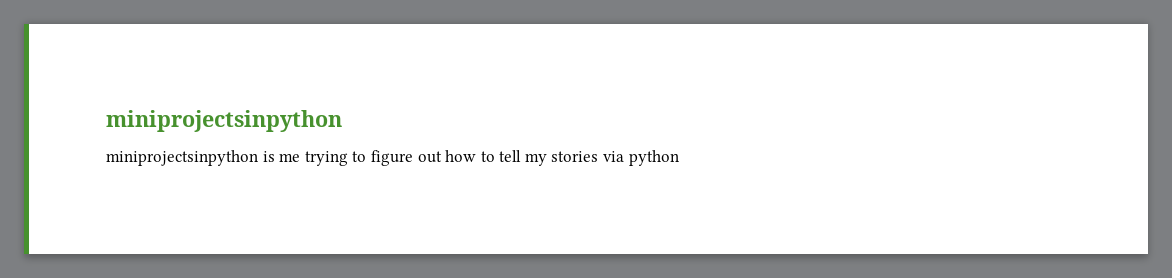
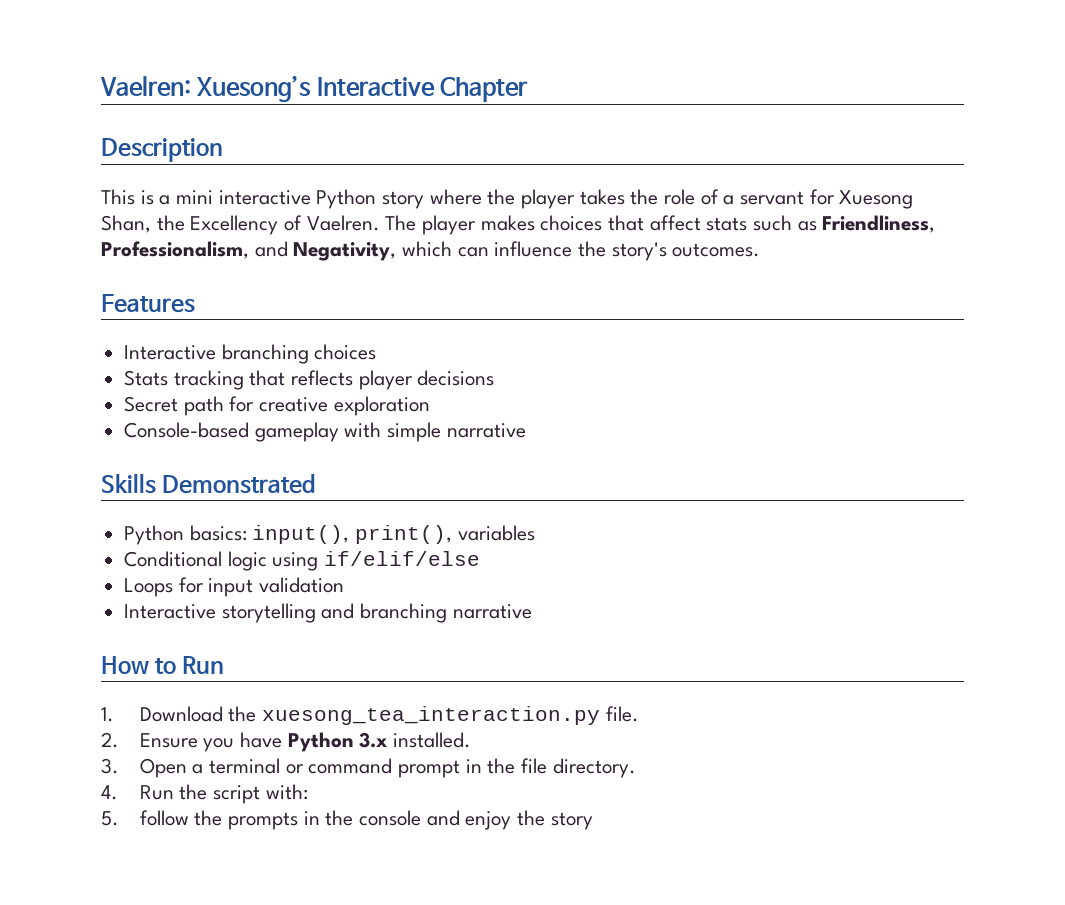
[106,110,342,132] [106,150,679,166] miniprojectsinpython // miniprojectsinpython is me trying to figure out how to tell my stories via python -> [100,75,529,102] [101,138,223,162] [101,189,914,209] [101,215,936,235] [101,241,761,261] [101,294,195,313] [124,344,377,364] [124,370,495,390] [124,396,430,416] [124,422,526,442] [101,473,317,494] [124,525,535,545] [124,551,481,571] [124,577,345,597] [124,603,532,623] [101,656,225,674] [101,706,639,725] [101,732,472,752] [101,758,636,778] [101,784,308,804] [101,810,593,830] Vaelren: Xuesong’s Interactive Chapter // Description // This is a mini interactive Python story where the player takes the role of a servant for Xuesong Shan, the Excellency of Vaelren. The player makes choices that affect stats such as Friendliness, Professionalism, and Negativity, which can influence the story's outcomes. // Features // Interactive branching choices // Stats tracking that reflects player decisions // Secret path for creative exploration // Console-based gameplay with simple narrative // Skills Demonstrated // Python basics: input(), print(), variables // Conditional logic using if/elif/else // Loops for input validation // Interactive storytelling and branching narrative // How to Run // 1. Download the xuesong_tea_interaction.py file. // 2. Ensure you have Python 3.x installed. // 3. Open a terminal or command prompt in the file directory. // 4. Run the script with: // 5. follow the prompts in the console and enjoy the story

